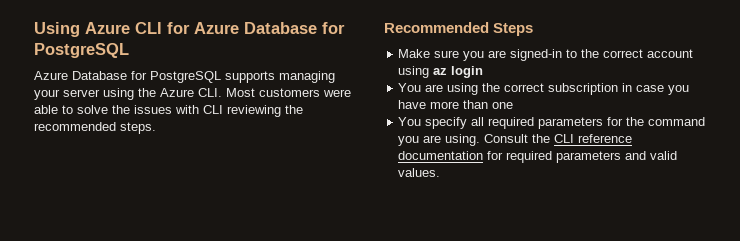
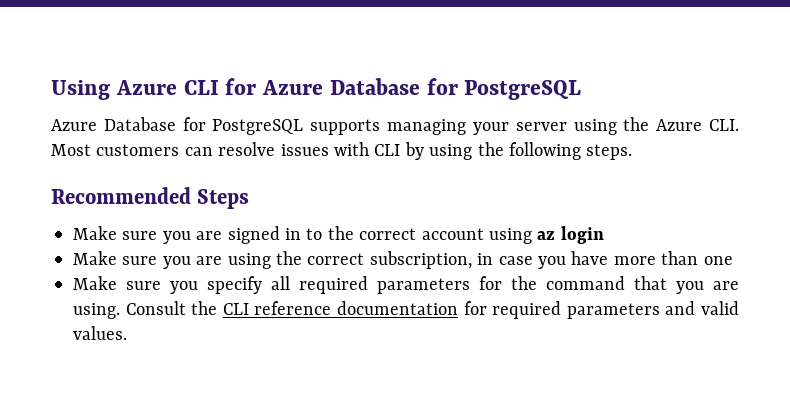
[323,89,351,97] [34,105,303,117] [34,122,116,131] were able to solve the issues with CLI reviewing the recommended -> [184,142,581,160] can resolve issues with CLI by using the following
[510,49,563,61] signed-in -> [227,226,301,244] signed in
[398,83,422,92] You -> [73,251,191,269] Make sure you
[548,83,619,95] subscription -> [369,251,472,269] subscription,
[398,117,422,126] You -> [73,276,198,294] Make sure you
(706, 121) none -> [634,276,667,290] that

